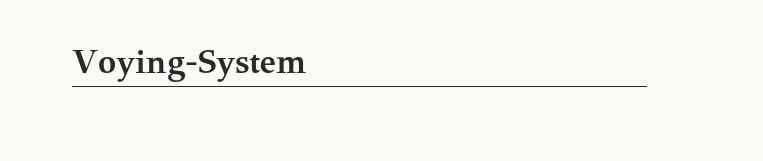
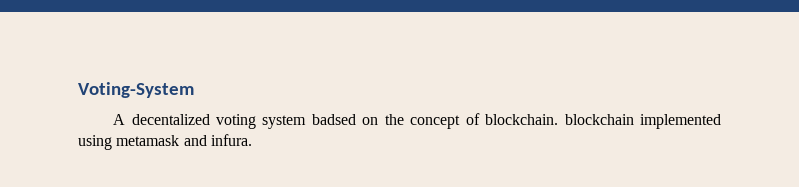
[72,49,307,82] Voying-System -> [78,82,194,98] [113,113,721,129] [78,134,252,150] Voting-System // A decentalized voting system badsed on the concept of blockchain. blockchain implemented using metamask and infura.

